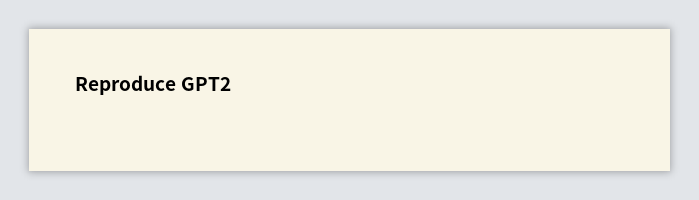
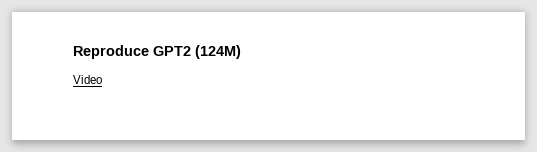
(232, 84) none -> [195,45,241,59] [73,75,102,84] (124M) // Video

